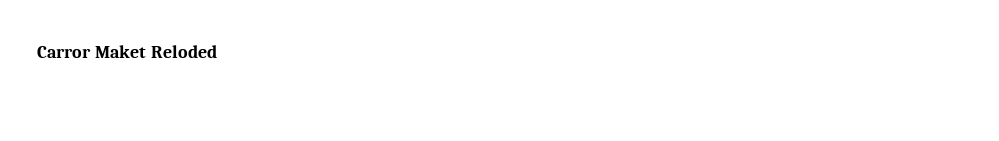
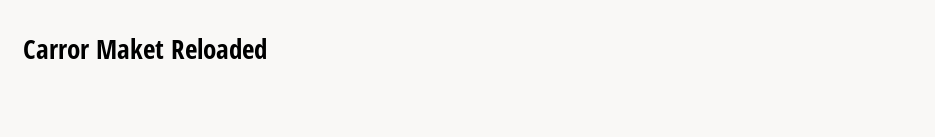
[150,45,217,58] Reloded -> [171,38,268,59] Reloaded

